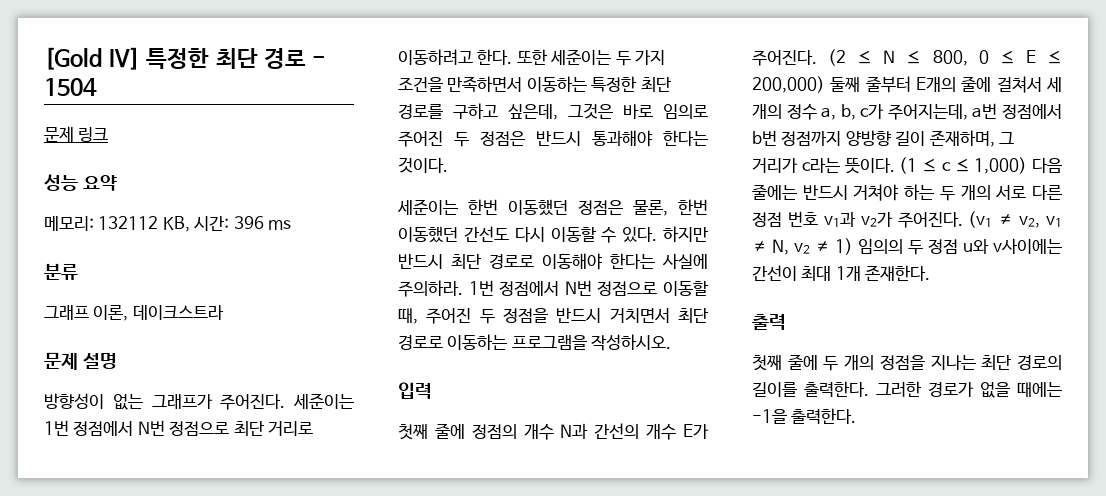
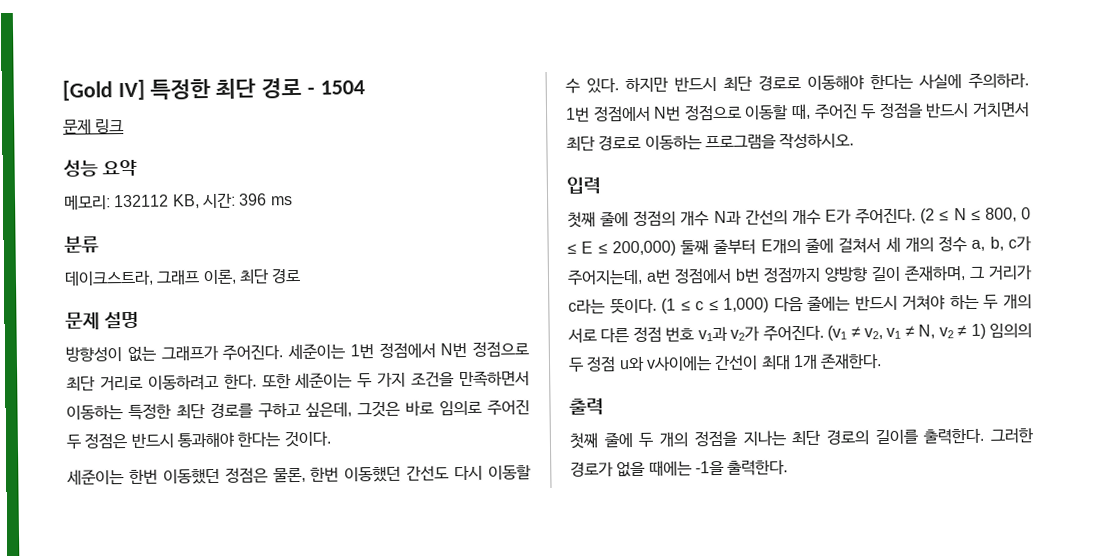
(78, 271) none -> [64,270,154,286] 데이크스트라,
[132,305,224,320] 데이크스트라 -> [238,267,302,284] 최단 경로

